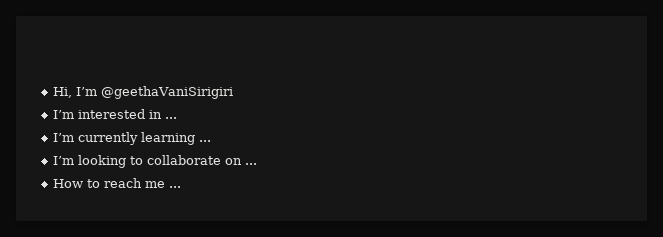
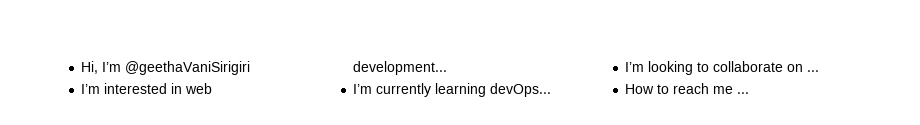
[165,117,178,119] ... -> [185,83,213,94] [353,61,448,75] web development...
[199,140,212,142] ... -> [490,83,552,97] devOps...

